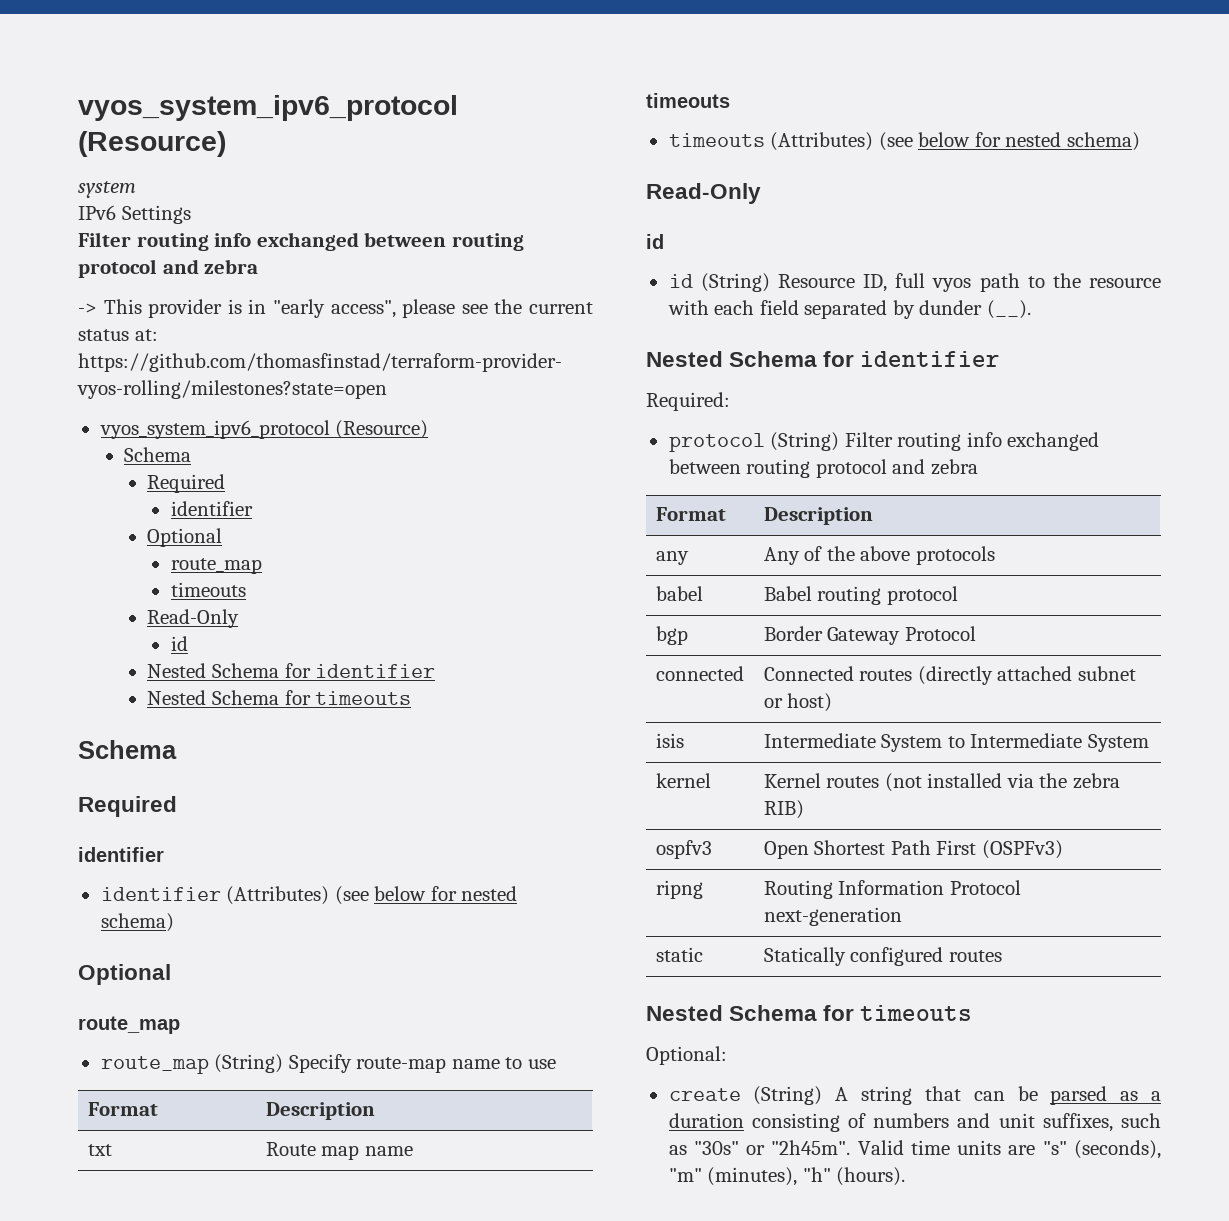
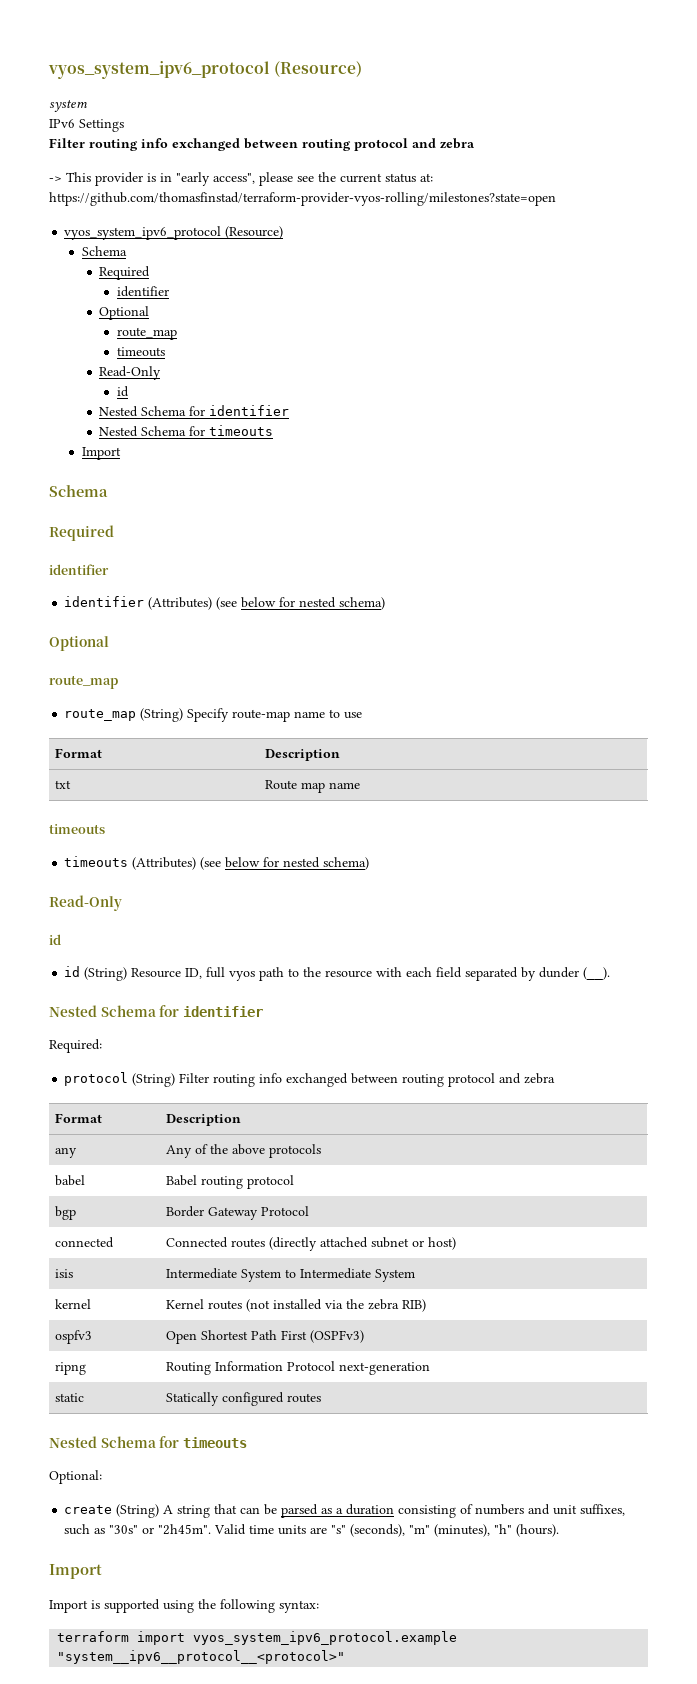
(412, 698) none -> [81,447,121,460] // Import
(906, 1176) none -> [49,1564,102,1579] [49,1599,319,1613] [57,1631,458,1645] [57,1650,346,1664] // Import // Import is supported using the following syntax: // terraform import vyos_system_ipv6_protocol.example "system__ipv6__protocol__<protocol>"

